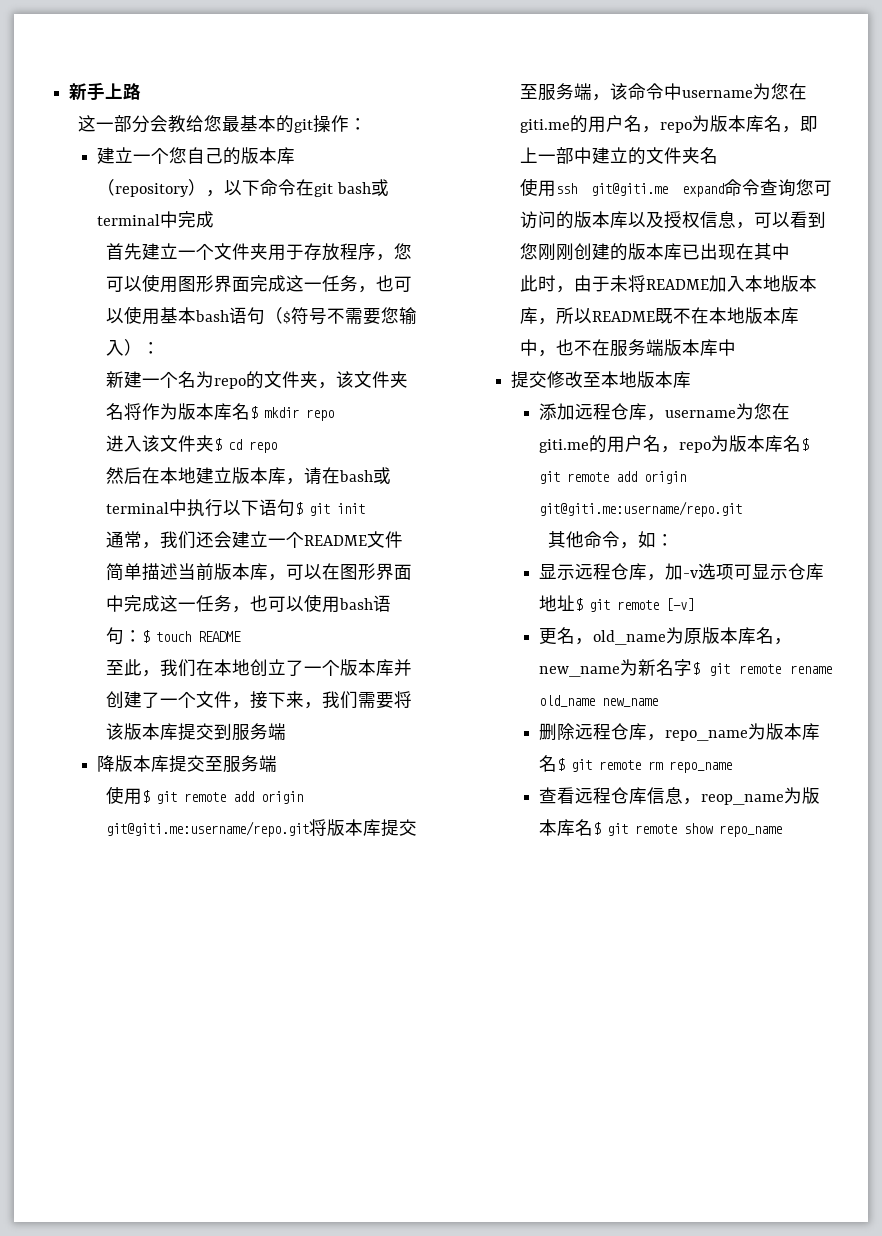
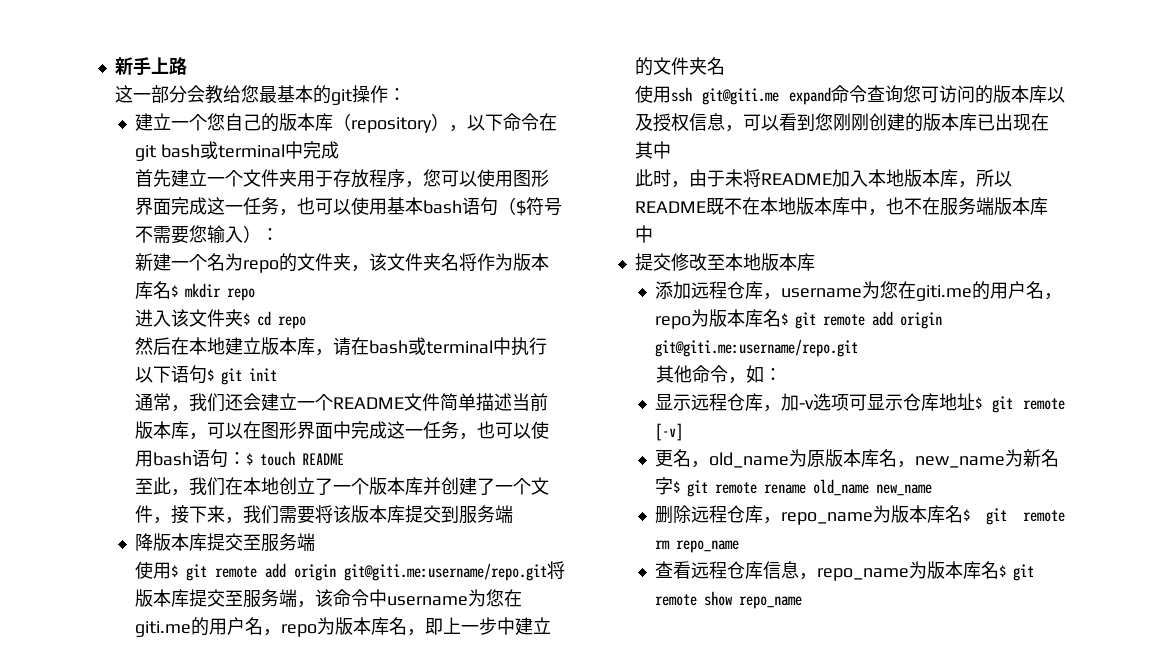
[556,147,575,164] 部 -> [479,617,498,635] 步
[701,794,785,805] reop_name -> [817,568,910,581] repo_name

